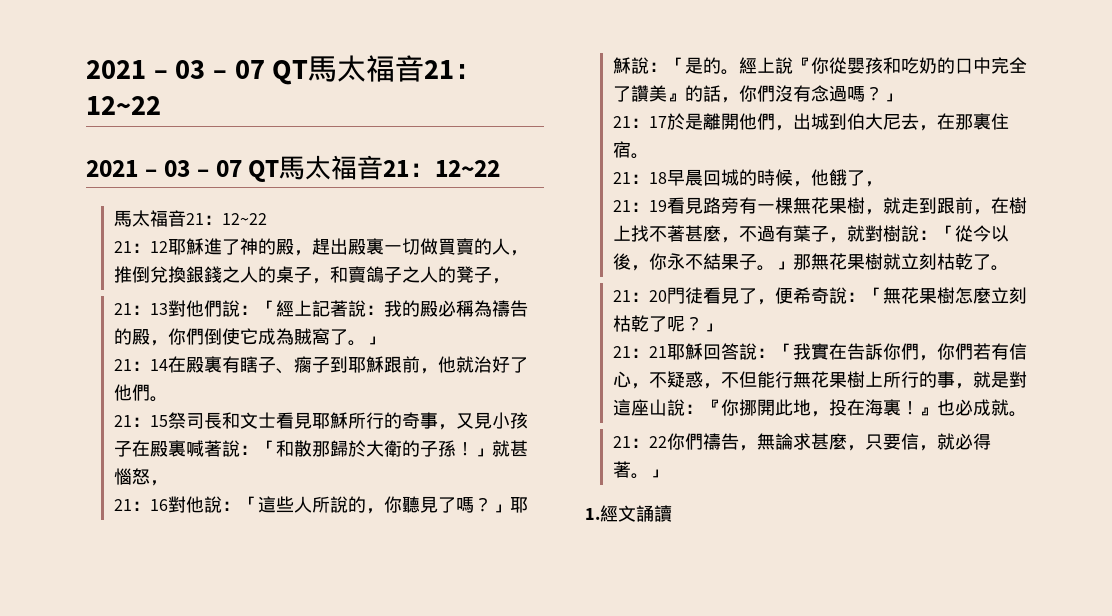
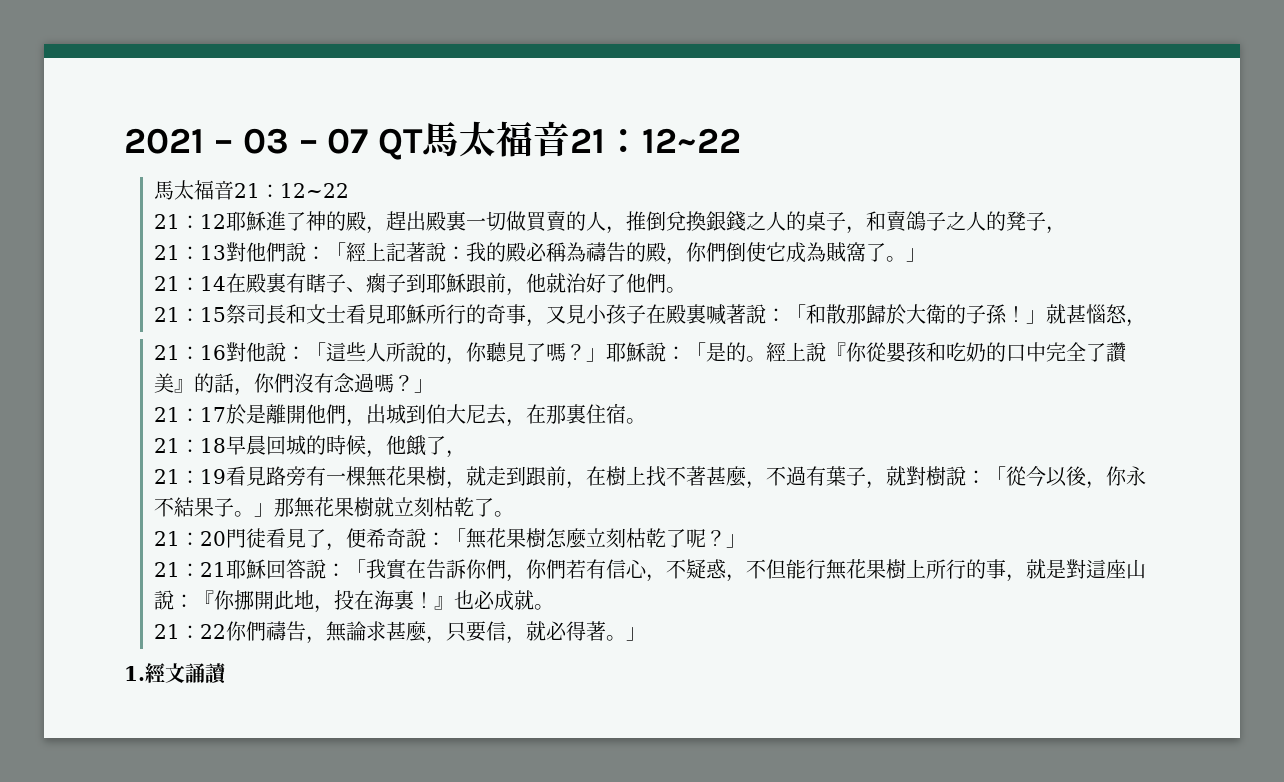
[86,155,501,182] // 2021 – 03 – 07 QT馬太福音21：12~22 -> (742, 140) none

